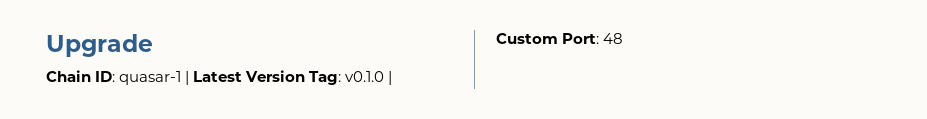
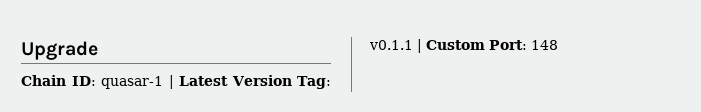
[345,71,385,82] v0.1.0 -> [369,40,413,50] v0.1.1
[603,33,624,44] 48 -> [531,40,558,50] 148

